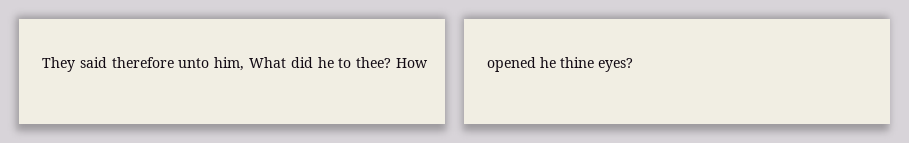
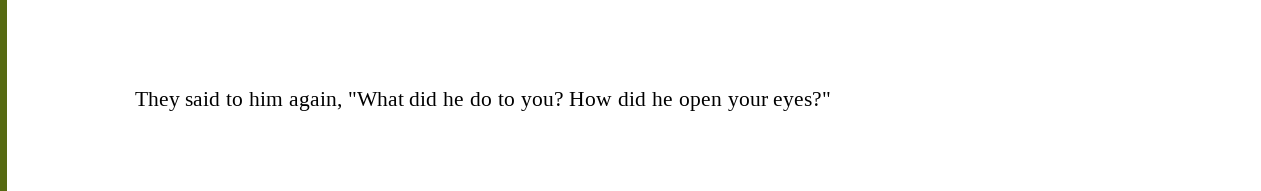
[111,57,633,72] therefore unto him, What did he to thee? How opened he thine eyes? -> [226,92,832,111] to him again, "What did he do to you? How did he open your eyes?"

